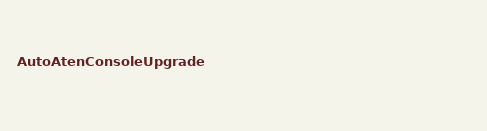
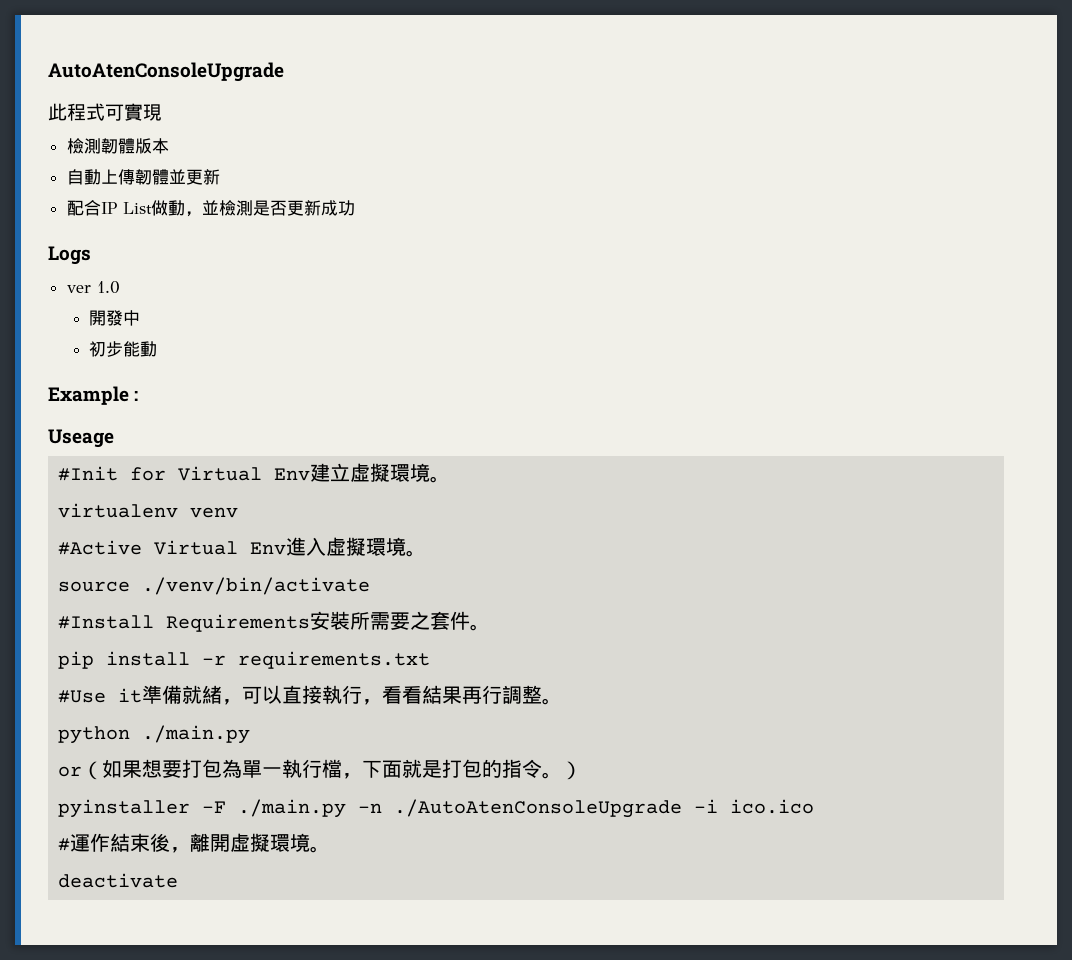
(205, 62) none -> [48,103,162,121] [66,138,169,154] [66,169,220,185] [66,200,355,217] [48,246,91,265] [66,281,120,294] [89,310,141,326] [89,341,158,357] [48,386,139,405] [48,429,114,448] [58,463,451,483] [58,503,239,518] [58,537,427,557] [58,577,371,595] [58,611,491,632] [58,651,431,669] [58,685,563,705] [58,725,251,744] [58,759,583,780] [58,799,815,818] [58,833,331,853] [58,873,179,888] // 此程式可實現 // 檢測韌體版本 // 自動上傳韌體並更新 // 配合IP List做動，並檢測是否更新成功 // Logs // ver 1.0 // 開發中 // 初步能動 // Example : // Useage // #Init for Virtual Env建立虛擬環境。 // virtualenv venv // #Active Virtual Env進入虛擬環境。 // source ./venv/bin/activate // #Install Requirements安裝所需要之套件。 // pip install -r requirements.txt // #Use it準備就緒，可以直接執行，看看結果再行調整。 // python ./main.py // or（如果想要打包為單一執行檔，下面就是打包的指令。） // pyinstaller -F ./main.py -n ./AutoAtenConsoleUpgrade -i ico.ico // #運作結束後，離開虛擬環境。 // deactivate

